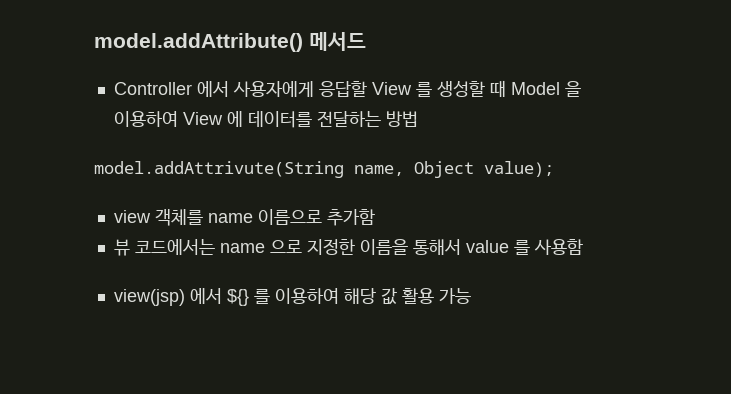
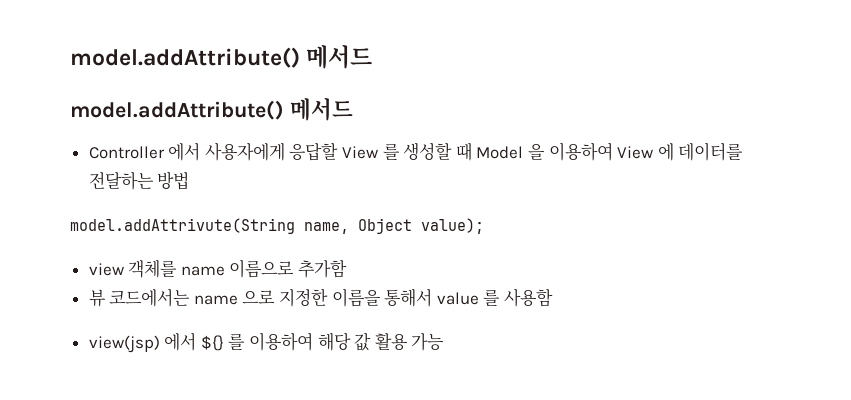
[94,32,366,52] model.addAttribute() 메서드 -> [70,45,373,69] [70,98,353,121] model.addAttribute() 메서드 // model.addAttribute() 메서드

